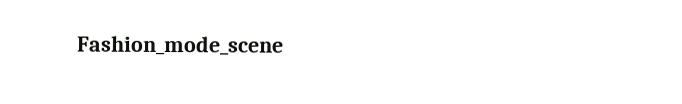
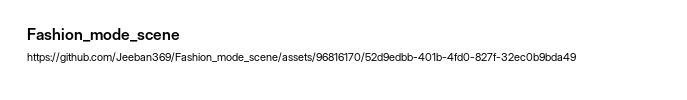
(284, 45) none -> [27,52,576,64] // https://github.com/Jeeban369/Fashion_mode_scene/assets/96816170/52d9edbb-401b-4fd0-827f-32ec0b9bda49

